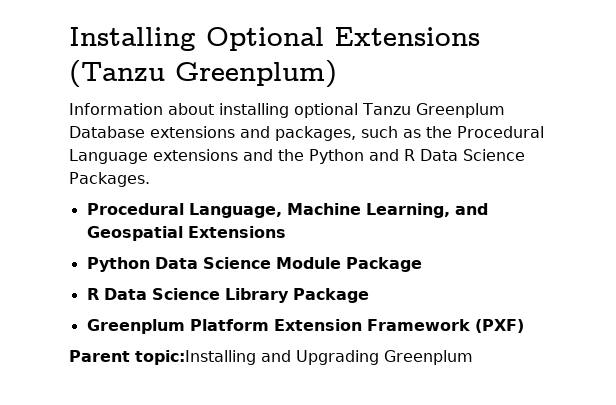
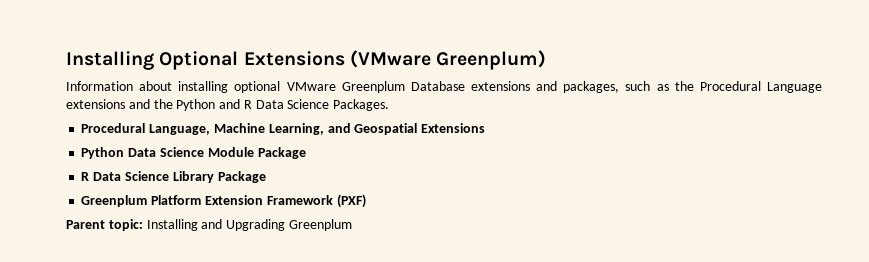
[69,60,165,87] (Tanzu -> [349,50,431,68] (VMware
[362,103,411,115] Tanzu -> [286,82,336,91] VMware
[135,350,256,365] topic:Installing -> [108,219,198,231] topic: Installing

